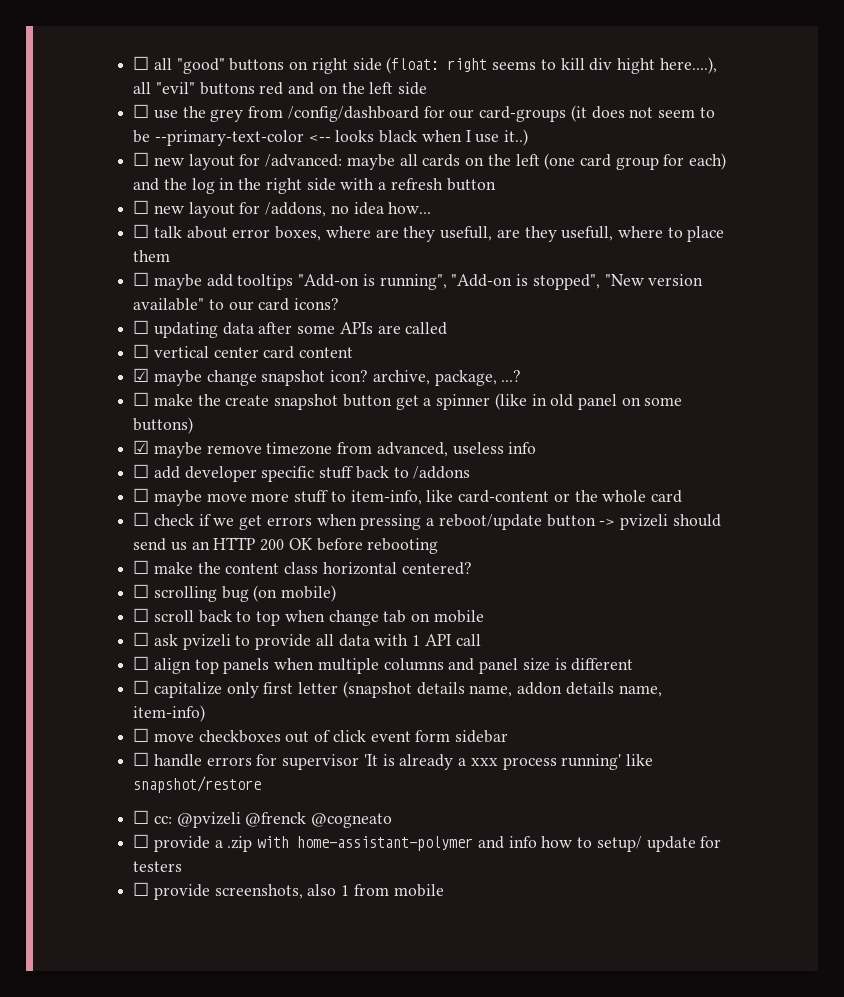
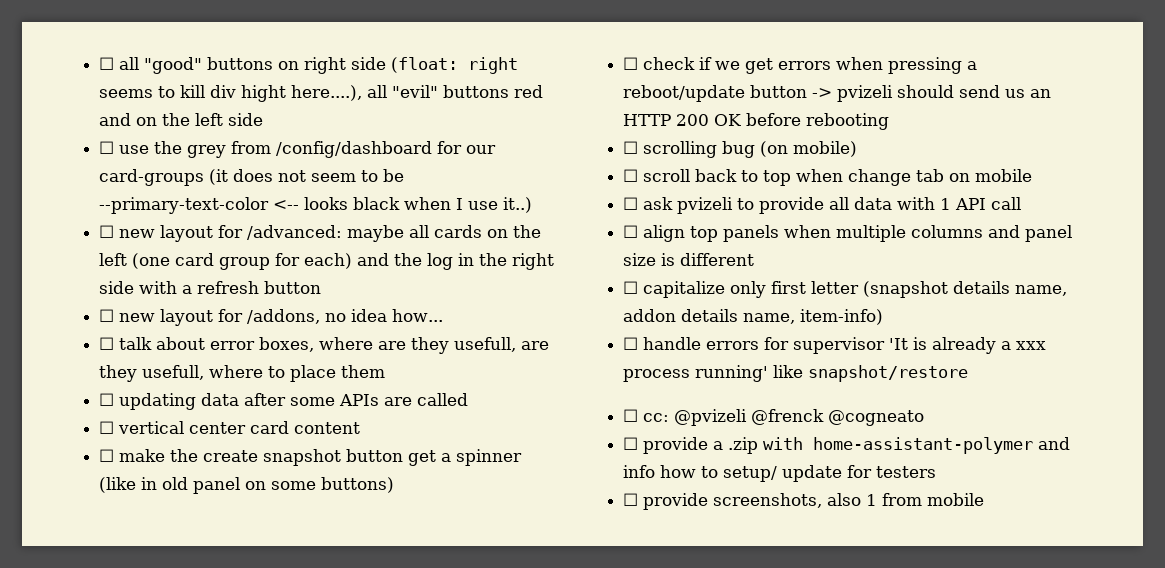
[133,272,704,290] [133,298,340,311] // ☐ maybe add tooltips "Add-on is running", "Add-on is stopped", "New version available" to our card icons? -> (386, 371) none
[133,368,522,386] // ☑ maybe change snapshot icon? archive, package, ...? -> (361, 428) none
[133,440,537,458] [133,464,471,482] [133,488,682,506] // ☑ maybe remove timezone from advanced, useless info // ☐ add developer specific stuff back to /addons // ☐ maybe move more stuff to item-info, like card-content or the whole card -> (395, 485) none
[133,560,472,575] // ☐ make the content class horizontal centered? -> (890, 121) none
[133,728,509,743] // ☐ move checkboxes out of click event form sidebar -> (884, 317) none

